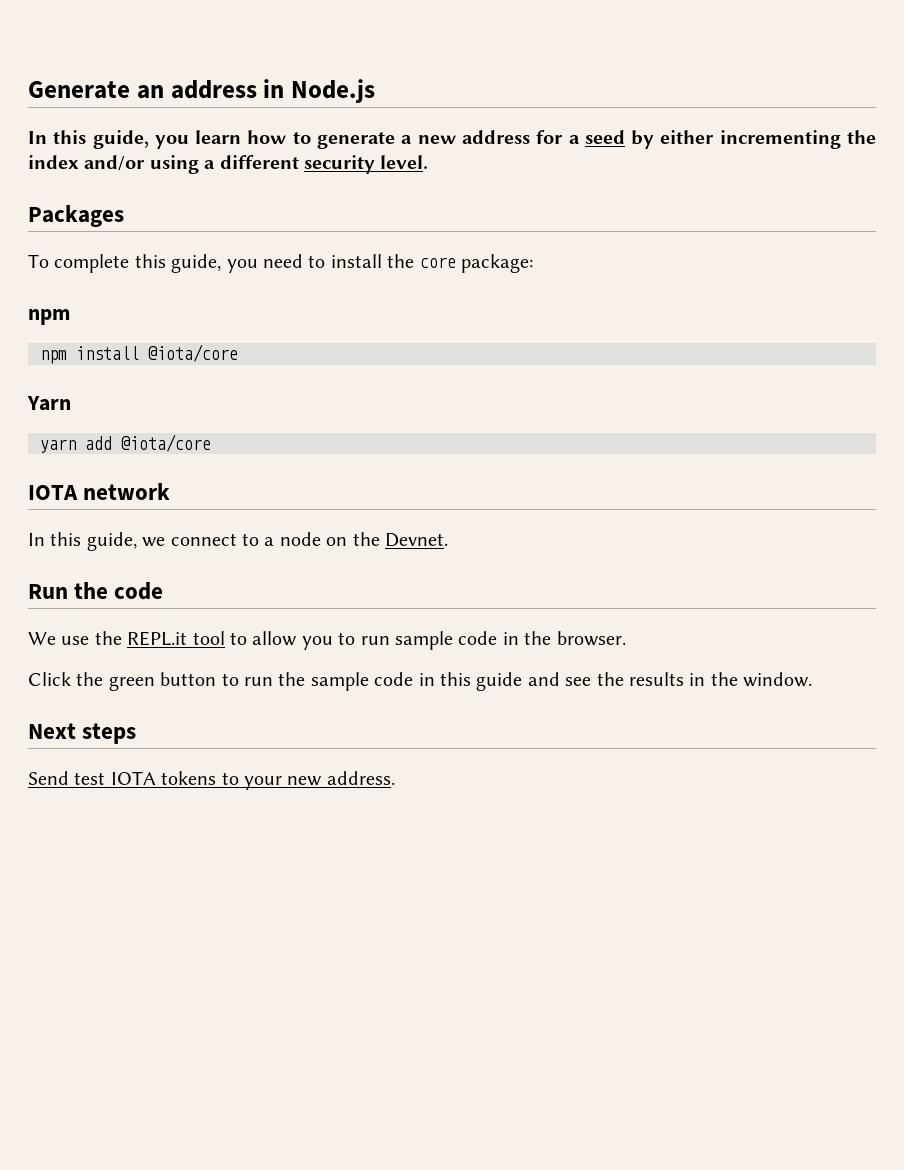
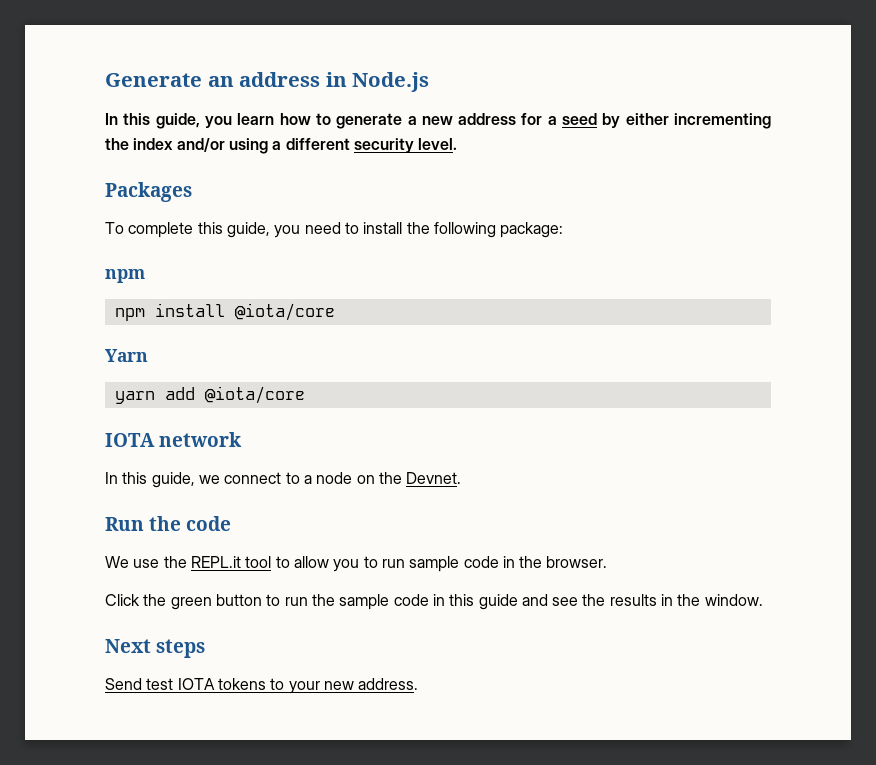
[419,257,456,268] core -> [433,222,496,238] following

